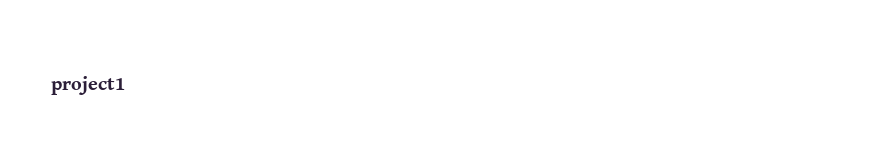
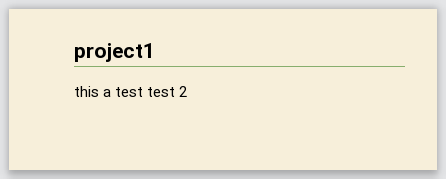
(125, 85) none -> [74,86,188,97] // this a test test 2

